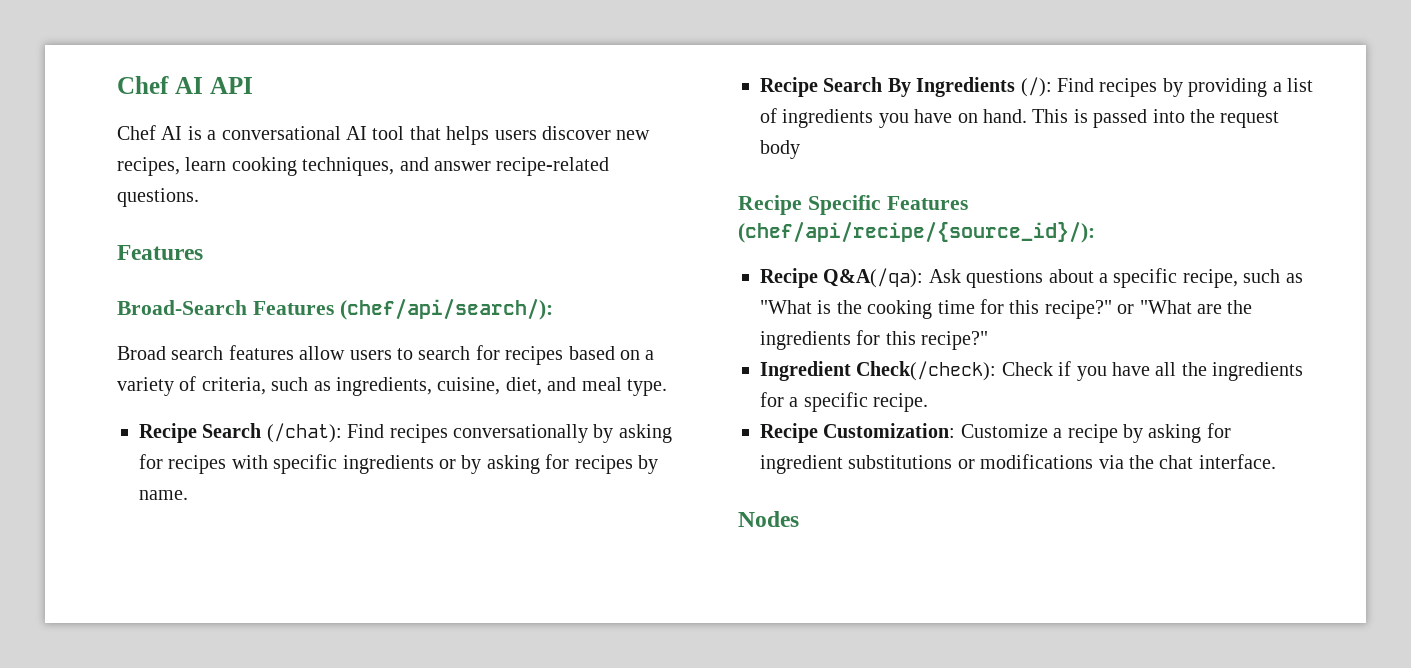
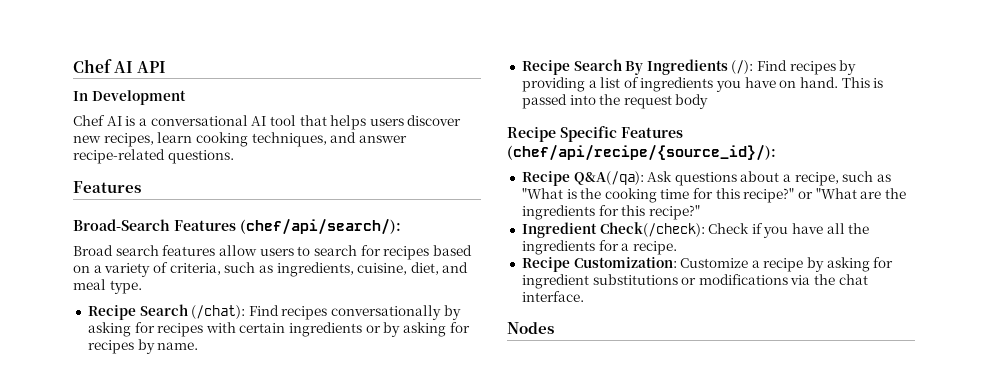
(253, 85) none -> [73,90,186,105] // In Development
[273,454,338,474] specific -> [239,323,286,333] certain
[1113,268,1178,288] specific -> (792, 178) none
[803,392,868,412] specific -> (630, 247) none

